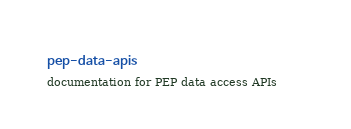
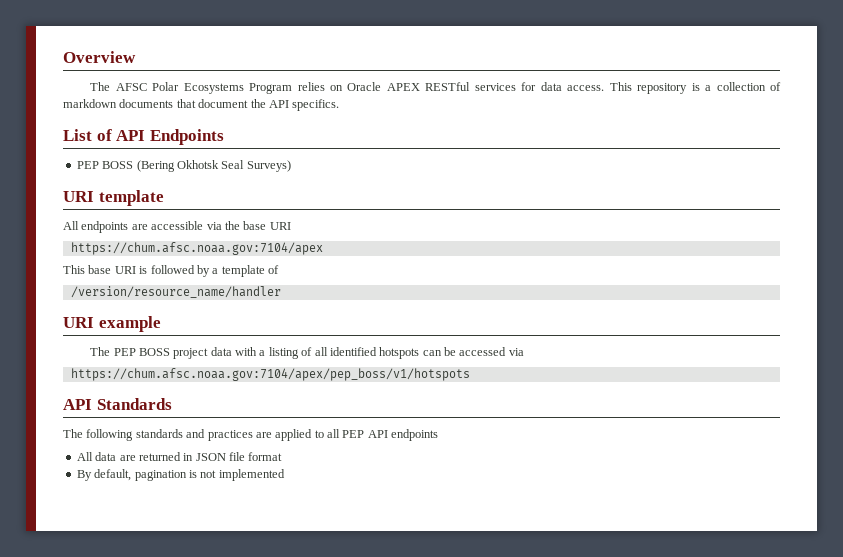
[47,55,137,69] [47,77,277,86] pep-data-apis // documentation for PEP data access APIs -> [63,51,136,63] [90,82,782,94] [63,99,340,111] [63,129,224,145] [76,160,291,172] [63,190,164,206] [63,221,291,233] [70,242,323,255] [63,265,279,277] [70,286,281,298] [63,316,161,332] [90,347,524,359] [70,368,470,381] [63,398,172,410] [63,429,439,441] [76,452,283,461] [76,469,285,481] Overview // The AFSC Polar Ecosystems Program relies on Oracle APEX RESTful services for data access. This repository is a collection of markdown documents that document the API specifics. // List of API Endpoints // PEP BOSS (Bering Okhotsk Seal Surveys) // URI template // All endpoints are accessible via the base URI // https://chum.afsc.noaa.gov:7104/apex // This base URI is followed by a template of // /version/resource_name/handler // URI example // The PEP BOSS project data with a listing of all identified hotspots can be accessed via // https://chum.afsc.noaa.gov:7104/apex/pep_boss/v1/hotspots // API Standards // The following standards and practices are applied to all PEP API endpoints // All data are returned in JSON file format // By default, pagination is not implemented

